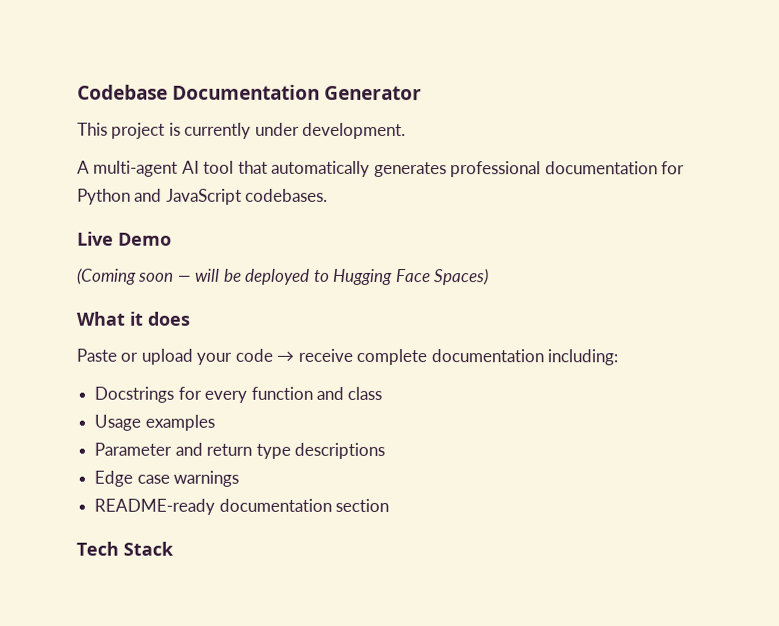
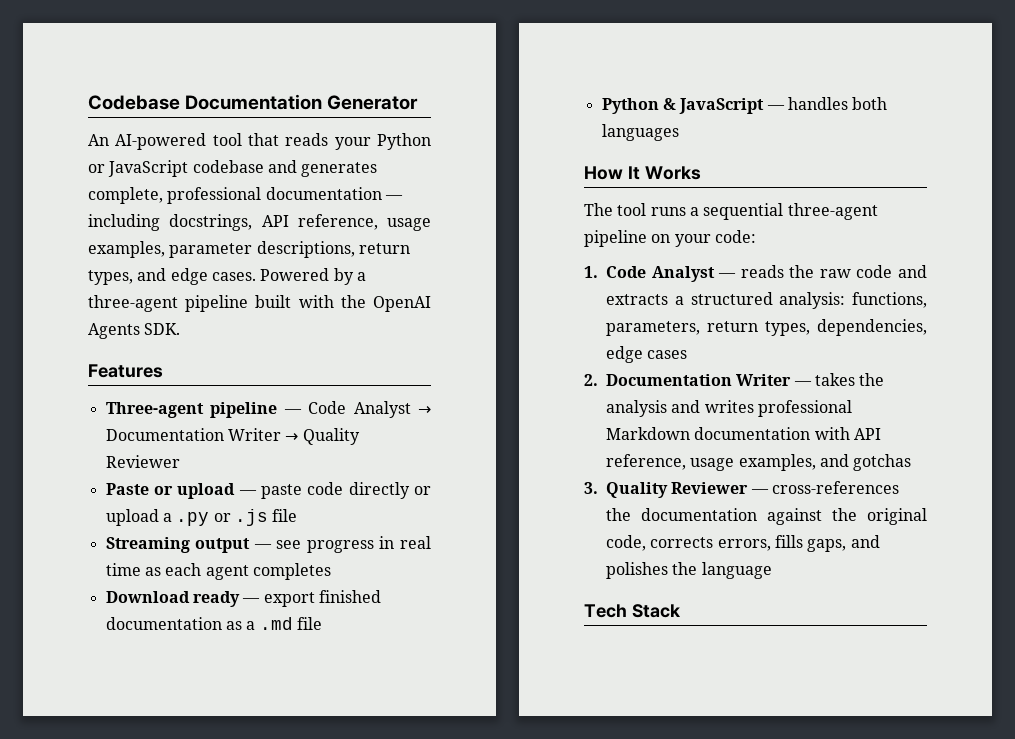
[77,122,407,140] [77,160,686,178] [77,188,329,205] [77,231,172,246] [77,267,490,286] [76,311,191,326] [76,348,619,366] [94,386,383,403] [94,414,215,431] [94,442,385,459] [94,470,240,487] [94,498,390,515] This project is currently under development. // A multi-agent AI tool that automatically generates professional documentation for Python and JavaScript codebases. // Live Demo // (Coming soon — will be deployed to Hugging Face Spaces) // What it does // Paste or upload your code → receive complete documentation including: // Docstrings for every function and class // Usage examples // Parameter and return type descriptions // Edge case warnings // README-ready documentation section -> [88,133,431,150] [88,160,378,177] [88,187,403,204] [88,214,431,231] [88,241,410,258] [88,268,366,285] [88,295,431,312] [88,323,181,339] [88,364,163,378] [105,401,431,418] [105,428,360,445] [105,455,180,468] [105,482,431,499] [105,509,298,526] [105,536,431,553] [105,563,331,580] [105,590,381,607] [105,617,322,630] [601,97,888,114] [601,124,679,141] [584,166,701,180] [584,203,878,220] [584,230,756,247] [584,265,927,282] [606,292,927,309] [606,319,927,336] [606,346,688,363] [584,373,885,386] [606,400,852,417] [606,427,881,440] [606,454,912,471] [584,481,899,498] [606,508,927,525] [606,535,880,552] [606,562,772,579] An AI-powered tool that reads your Python or JavaScript codebase and generates complete, professional documentation — including docstrings, API reference, usage examples, parameter descriptions, return types, and edge cases. Powered by a three-agent pipeline built with the OpenAI Agents SDK. // Features // Three-agent pipeline — Code Analyst → Documentation Writer → Quality Reviewer // Paste or upload — paste code directly or upload a .py or .js file // Streaming output — see progress in real time as each agent completes // Download ready — export finished documentation as a .md file // Python & JavaScript — handles both languages // How It Works // The tool runs a sequential three-agent pipeline on your code: // 1. Code Analyst — reads the raw code and extracts a structured analysis: functions, parameters, return types, dependencies, edge cases // 2. Documentation Writer — takes the analysis and writes professional Markdown documentation with API reference, usage examples, and gotchas // 3. Quality Reviewer — cross-references the documentation against the original code, corrects errors, fills gaps, and polishes the language

